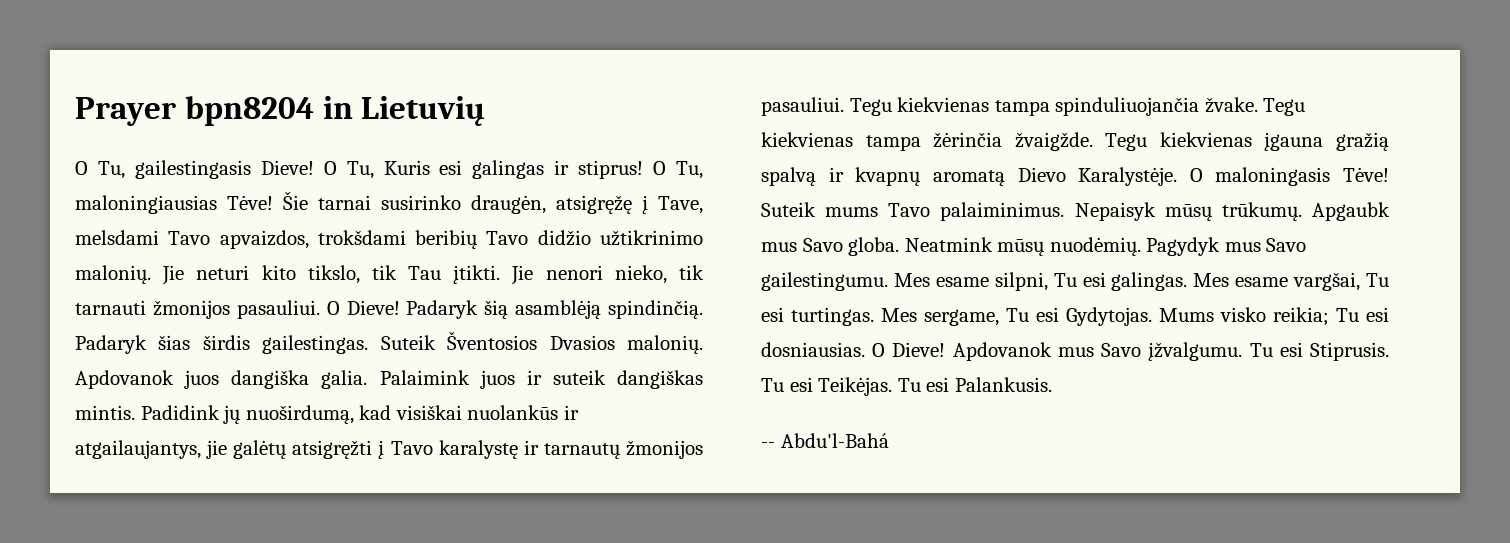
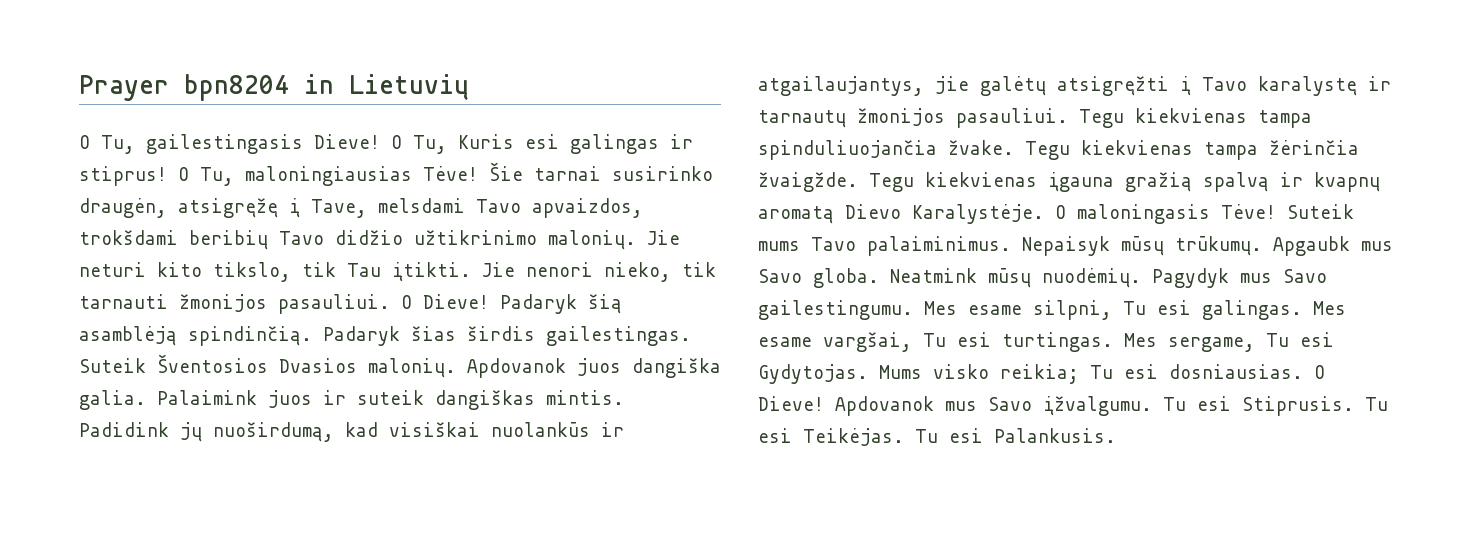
[761,433,889,448] // -- Abdu'l-Bahá -> (1116, 435) none

